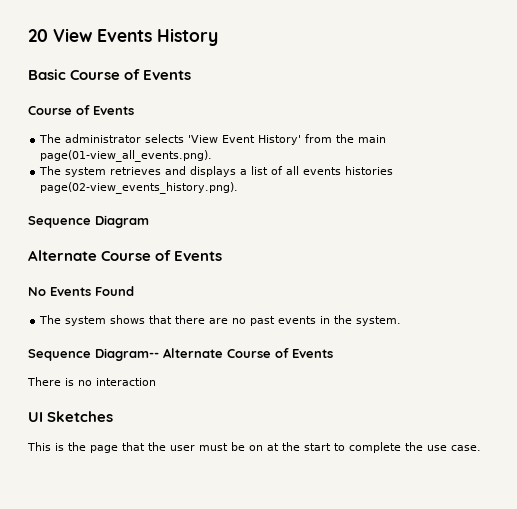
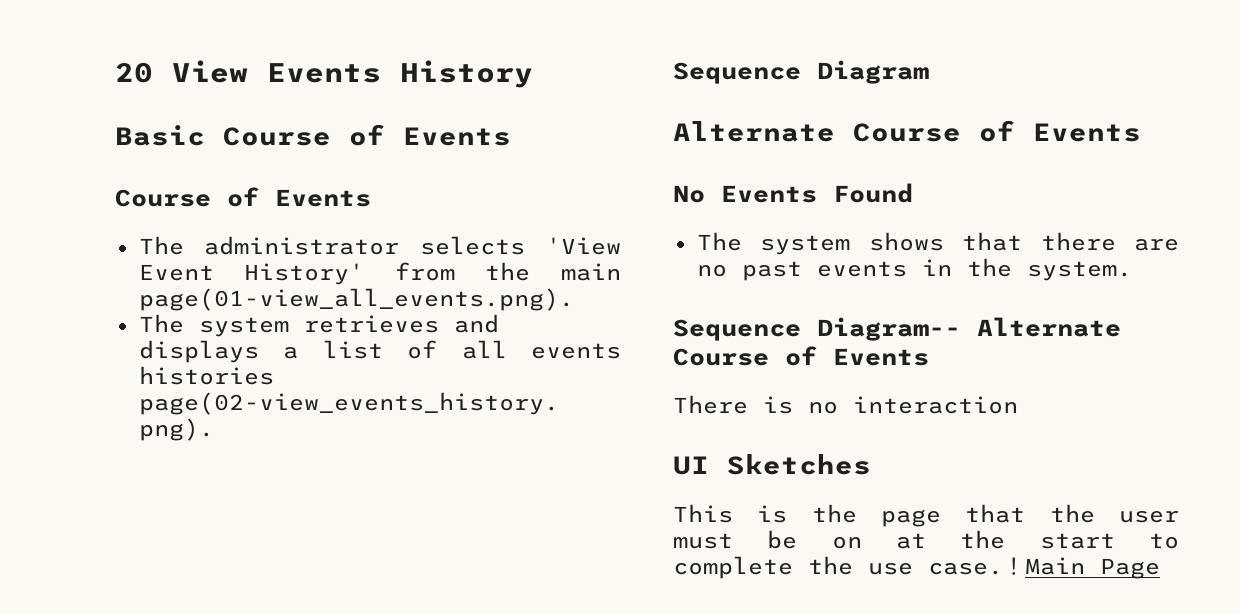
(481, 448) none -> [1003,557,1160,579] ！Main Page

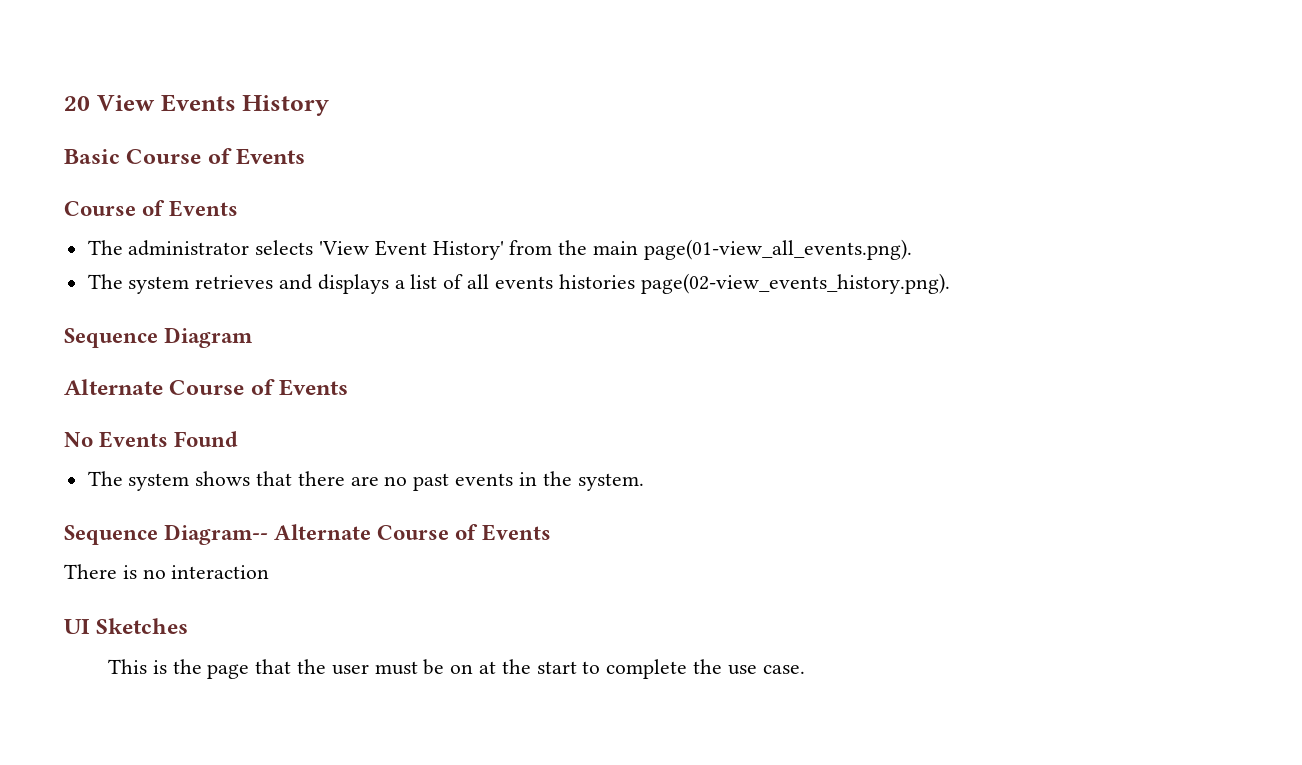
[1003,557,1160,579] ！Main Page -> (805, 669) none

